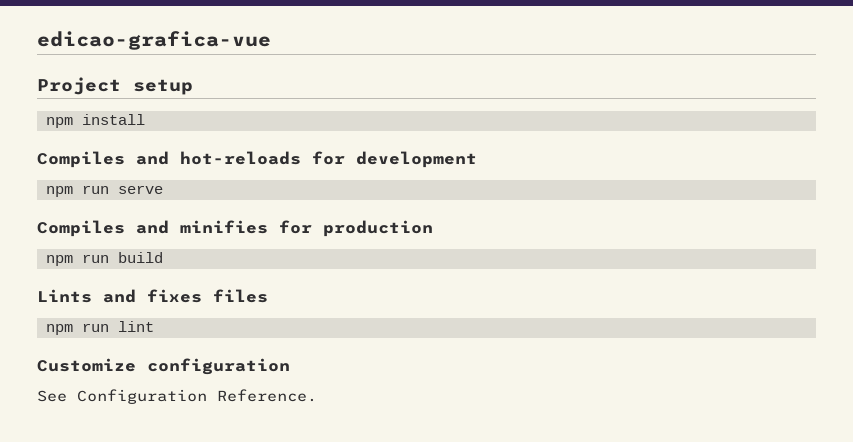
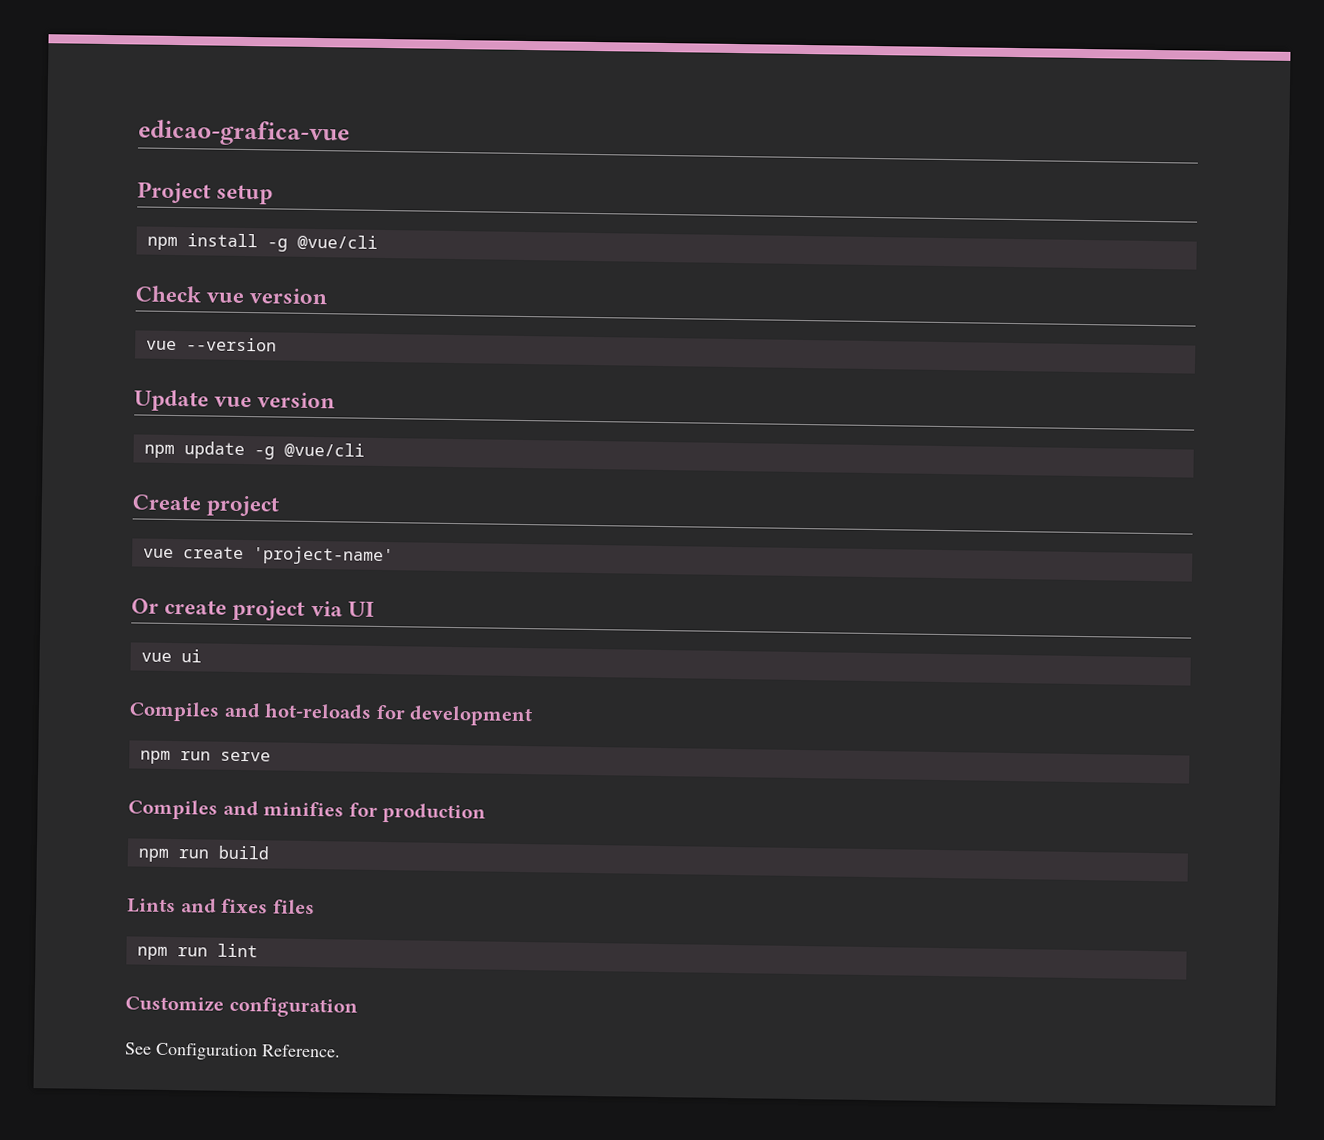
(145, 119) none -> [266,234,378,252] [135,285,328,305] [145,337,277,352] [134,389,336,412] [143,441,365,460] [132,494,281,517] [142,546,394,566] [131,598,374,621] [140,649,202,663] -g @vue/cli // Check vue version // vue --version // Update vue version // npm update -g @vue/cli // Create project // vue create 'project-name' // Or create project via UI // vue ui

